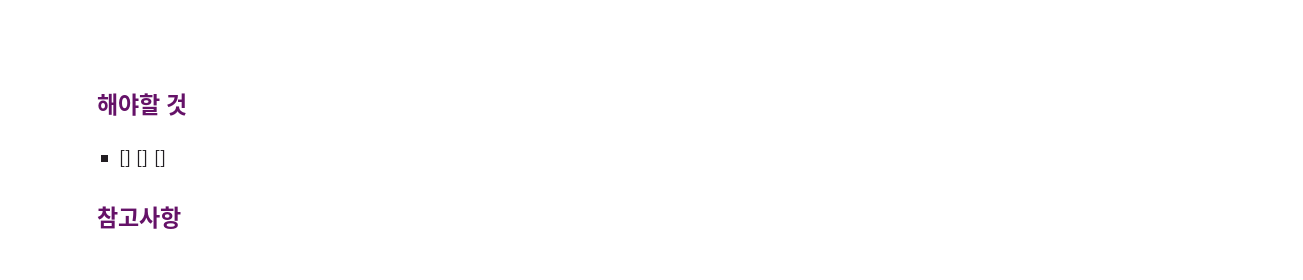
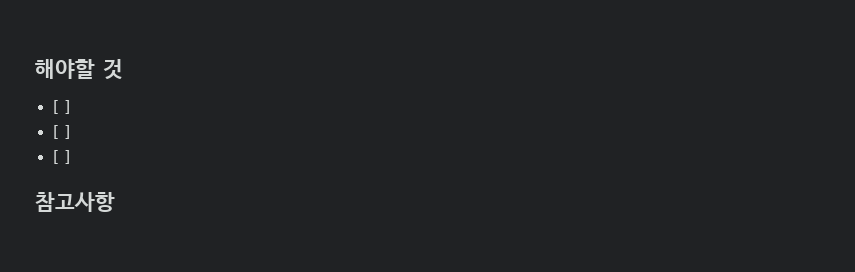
[119,150,166,167] [] [] [] -> [52,100,70,114] [52,125,70,139] [52,150,70,164] [ ] // [ ] // [ ]

